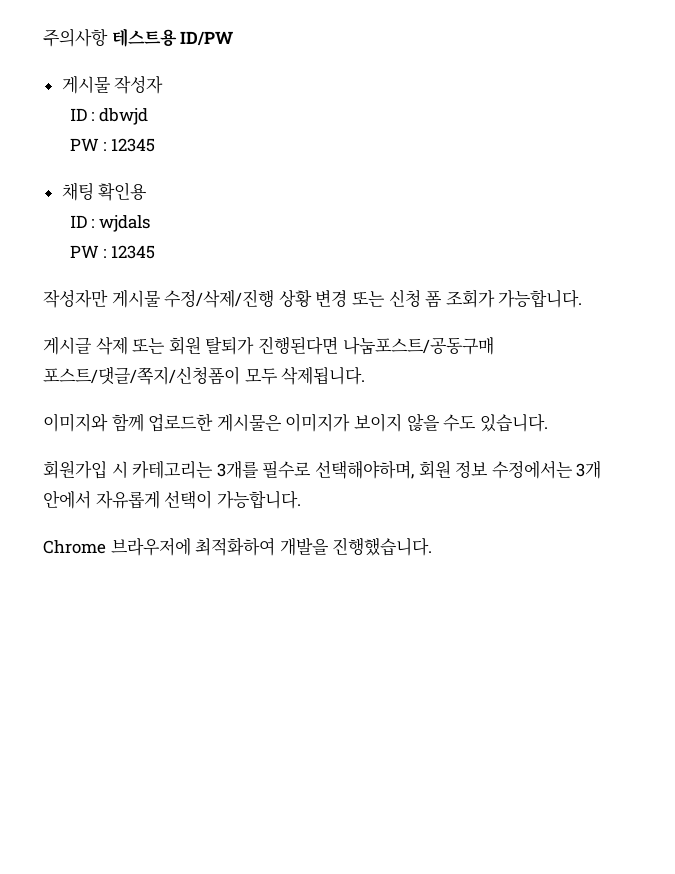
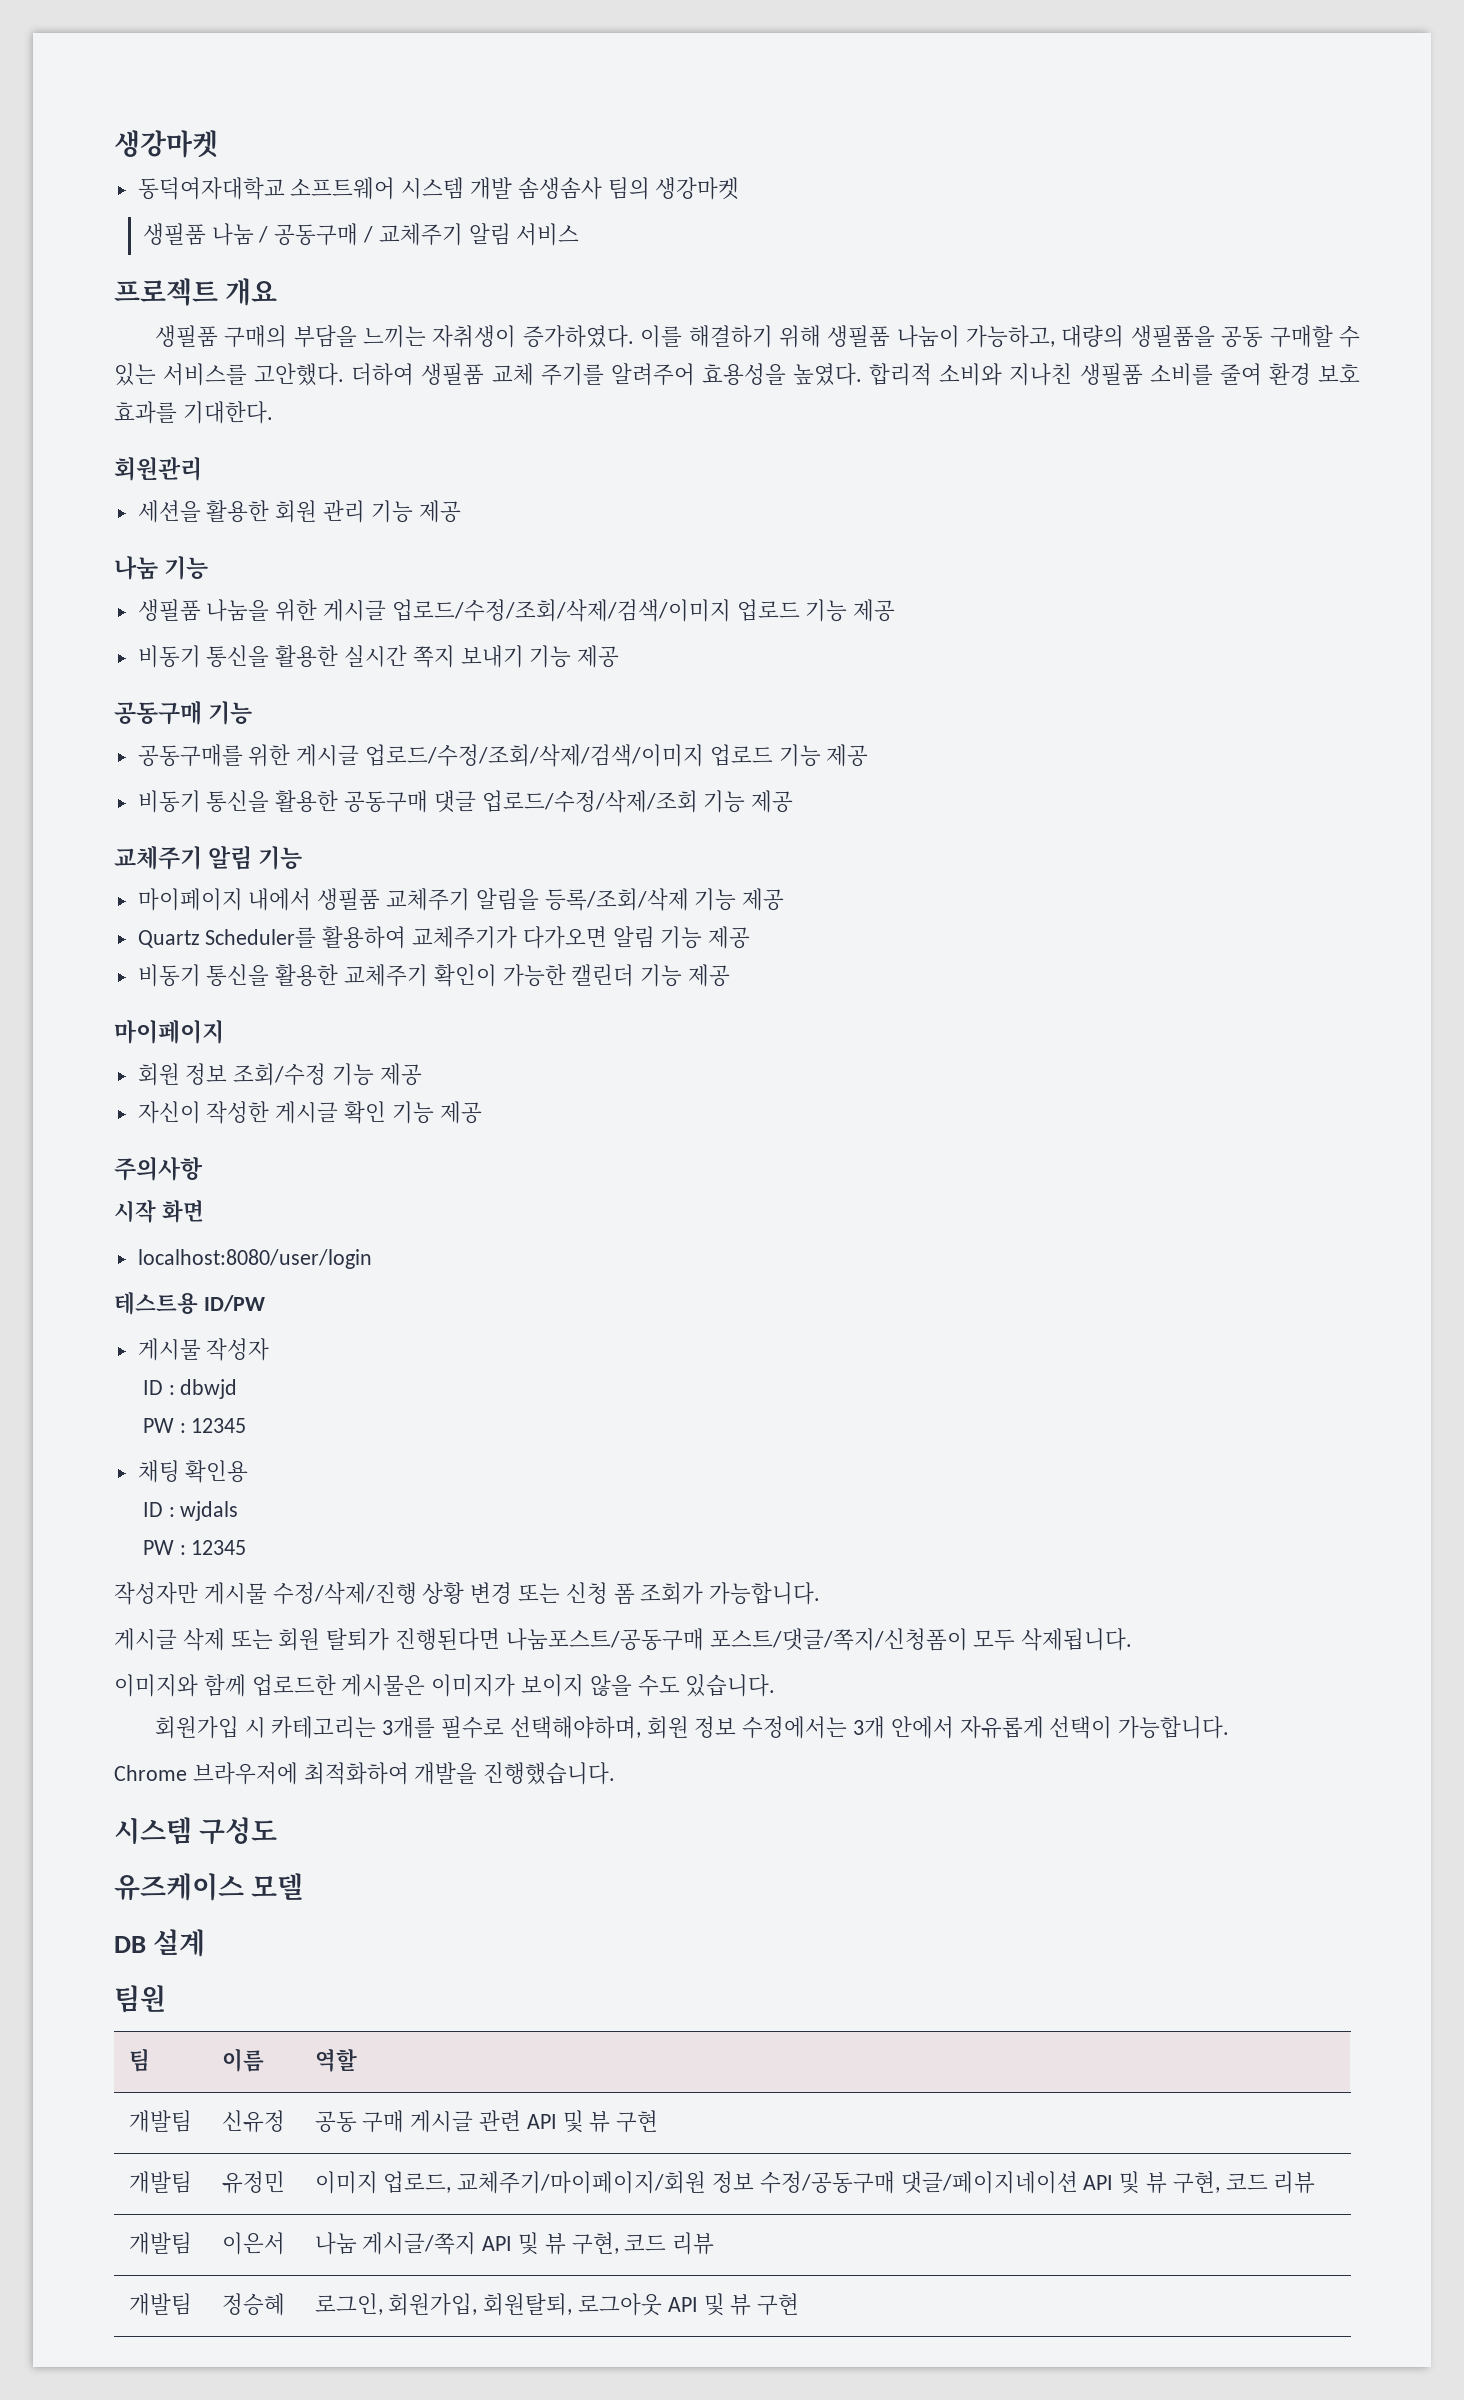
[43,28,108,47] 주의사항 -> [114,130,218,158] [137,177,740,200] [142,223,580,246] [114,278,278,306] [154,325,1360,348] [114,363,1360,386] [114,401,273,424] [114,457,202,481] [137,500,461,523] [114,556,209,580] [137,599,896,622] [137,645,620,668] [114,701,253,725] [137,744,869,767] [137,790,794,813] [114,845,303,870] [137,888,785,911] [137,926,751,949] [137,964,731,987] [114,1020,224,1044] [137,1063,422,1086] [137,1101,482,1124] [114,1157,203,1181] [114,1200,204,1223] [137,1249,372,1269] 생강마켓 // 동덕여자대학교 소프트웨어 시스템 개발 솜생솜사 팀의 생강마켓 // 생필품 나눔 / 공동구매 / 교체주기 알림 서비스 // 프로젝트 개요 // 생필품 구매의 부담을 느끼는 자취생이 증가하였다. 이를 해결하기 위해 생필품 나눔이 가능하고, 대량의 생필품을 공동 구매할 수 있는 서비스를 고안했다. 더하여 생필품 교체 주기를 알려주어 효용성을 높였다. 합리적 소비와 지나친 생필품 소비를 줄여 환경 보호 효과를 기대한다. // 회원관리 // 세션을 활용한 회원 관리 기능 제공 // 나눔 기능 // 생필품 나눔을 위한 게시글 업로드/수정/조회/삭제/검색/이미지 업로드 기능 제공 // 비동기 통신을 활용한 실시간 쪽지 보내기 기능 제공 // 공동구매 기능 // 공동구매를 위한 게시글 업로드/수정/조회/삭제/검색/이미지 업로드 기능 제공 // 비동기 통신을 활용한 공동구매 댓글 업로드/수정/삭제/조회 기능 제공 // 교체주기 알림 기능 // 마이페이지 내에서 생필품 교체주기 알림을 등록/조회/삭제 기능 제공 // Quartz Scheduler를 활용하여 교체주기가 다가오면 알림 기능 제공 // 비동기 통신을 활용한 교체주기 확인이 가능한 캘린더 기능 제공 // 마이페이지 // 회원 정보 조회/수정 기능 제공 // 자신이 작성한 게시글 확인 기능 제공 // 주의사항 // 시작 화면 // localhost:8080/user/login //
(433, 546) none -> [114,1817,278,1845] [114,1873,304,1901] [114,1929,206,1957] [114,1985,166,2013] [128,2048,150,2072] [221,2048,264,2072] [314,2049,357,2072] [128,2110,192,2133] [221,2110,285,2133] [314,2110,659,2133] [128,2171,192,2194] [221,2171,285,2194] [314,2171,1316,2194] [128,2232,192,2255] [221,2232,285,2255] [314,2232,715,2255] [128,2293,192,2316] [221,2293,285,2316] [314,2293,800,2316] // 시스템 구성도 // 유즈케이스 모델 // DB 설계 // 팀원 // 팀 | 이름 | 역할 // 개발팀 | 신유정 | 공동 구매 게시글 관련 API 및 뷰 구현 // 개발팀 | 유정민 | 이미지 업로드, 교체주기/마이페이지/회원 정보 수정/공동구매 댓글/페이지네이션 API 및 뷰 구현, 코드 리뷰 // 개발팀 | 이은서 | 나눔 게시글/쪽지 API 및 뷰 구현, 코드 리뷰 // 개발팀 | 정승혜 | 로그인, 회원가입, 회원탈퇴, 로그아웃 API 및 뷰 구현

